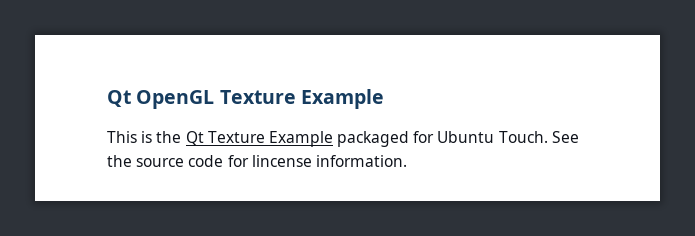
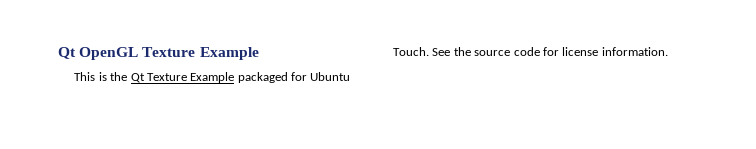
[251,155,312,167] lincense -> [562,47,599,56] license

